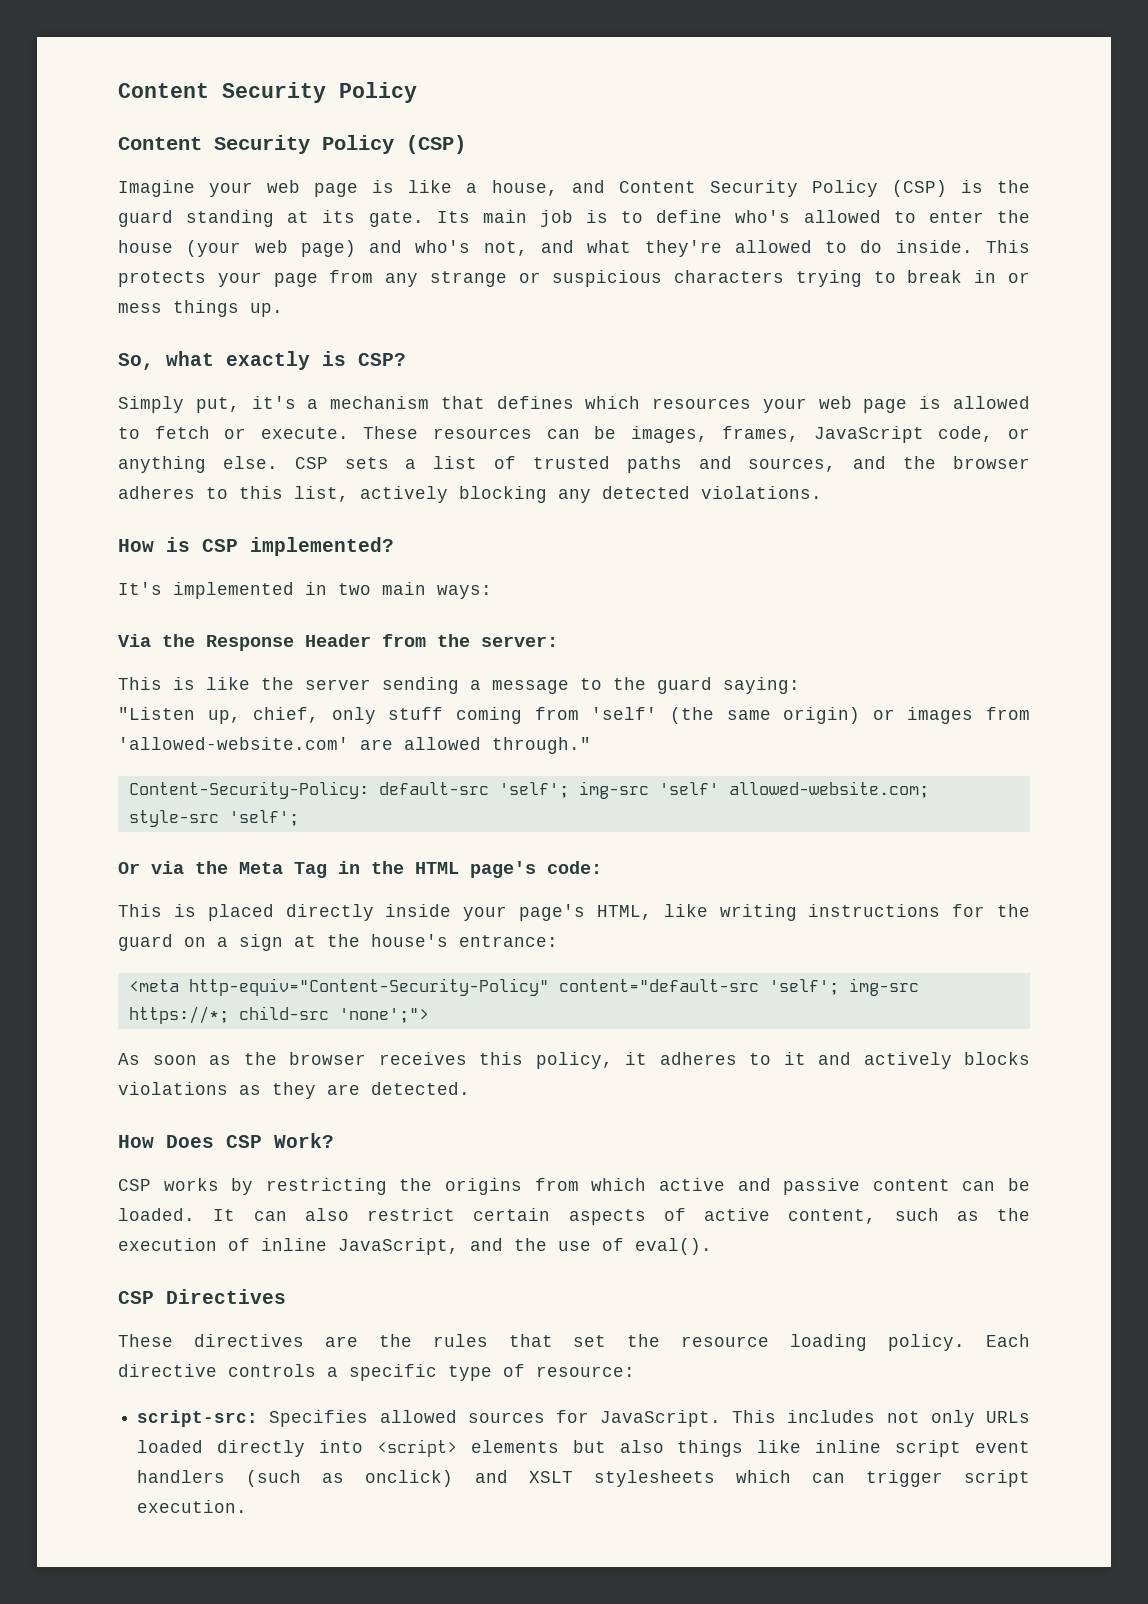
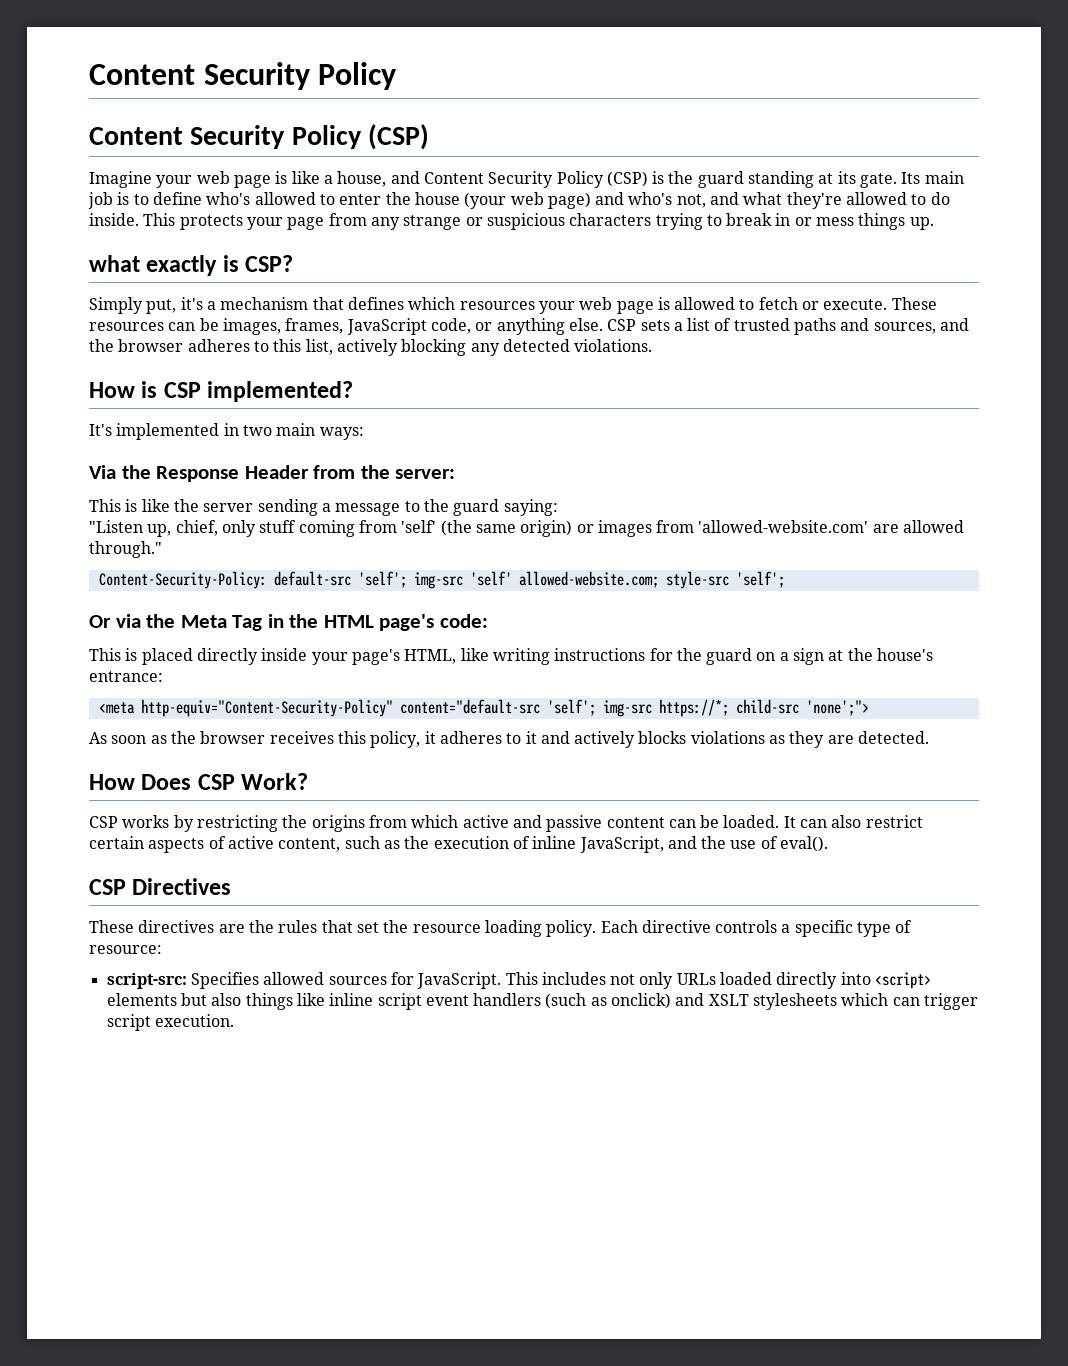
[118,353,154,370] So, -> (934, 223) none

